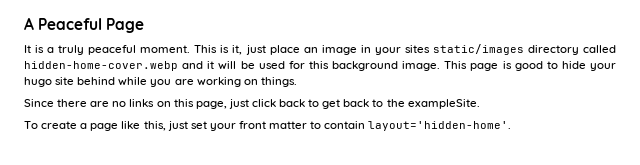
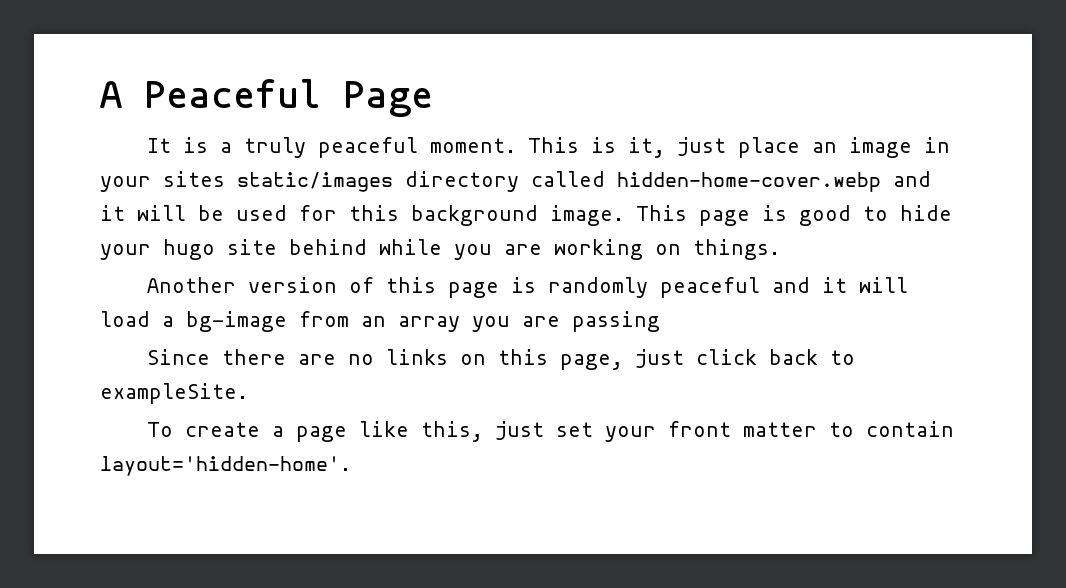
(297, 82) none -> [146,277,908,298] [100,311,660,332] // Another version of this page is randomly peaceful and it will load a bg-image from an array you are passing
[322,99,405,109] get back to the -> (855, 357) none

